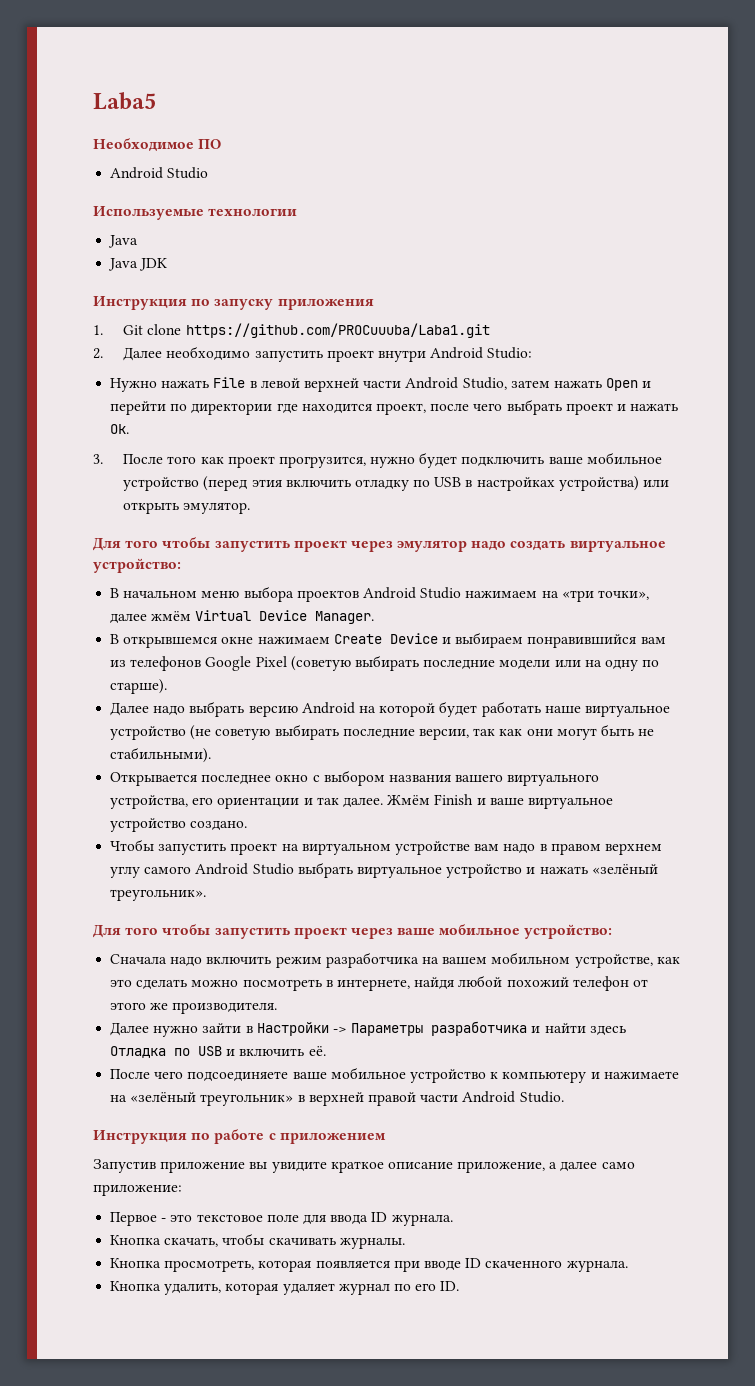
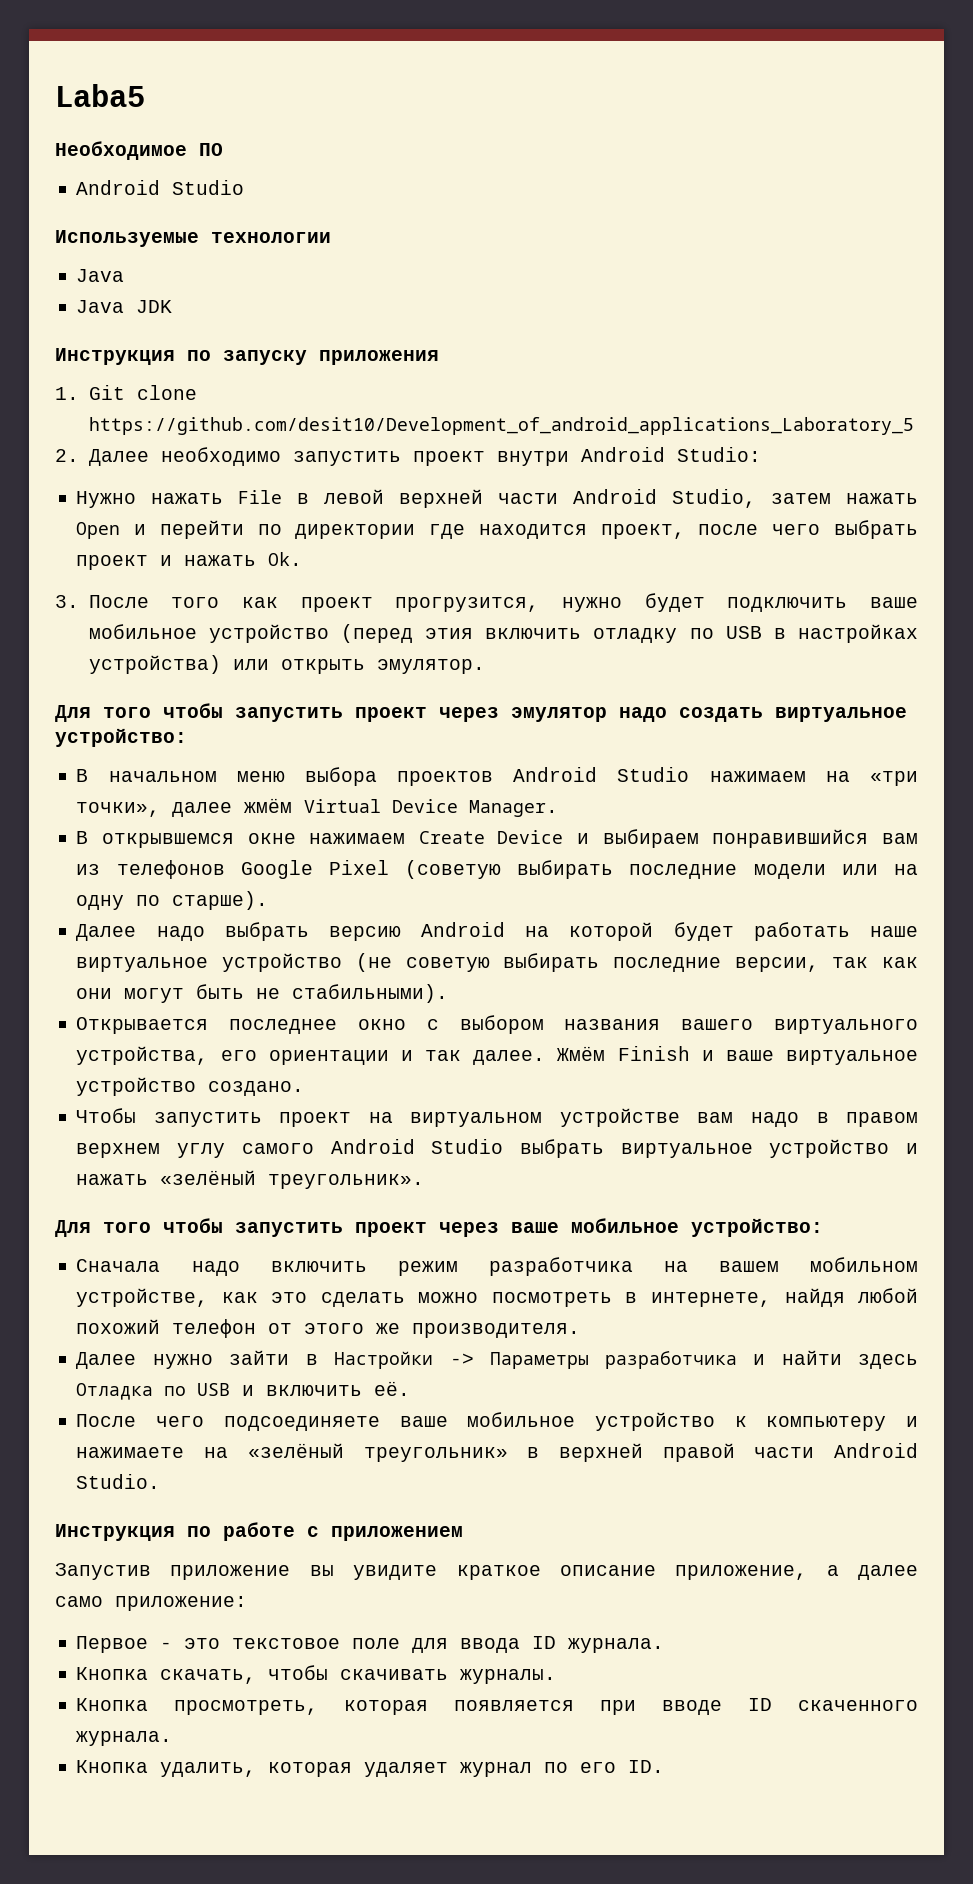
[185,323,490,338] https://github.com/PROCuuuba/Laba1.git -> [88,417,914,435] https://github.com/desit10/Development_of_android_applications_Laboratory_5

